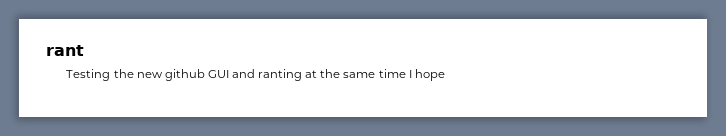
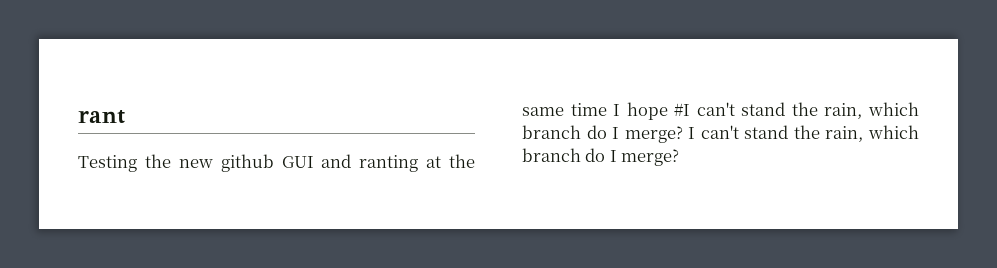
(445, 75) none -> [674,102,919,119] [522,125,919,143] [522,148,680,166] #I can't stand the rain, which branch do I merge? I can't stand the rain, which branch do I merge?

